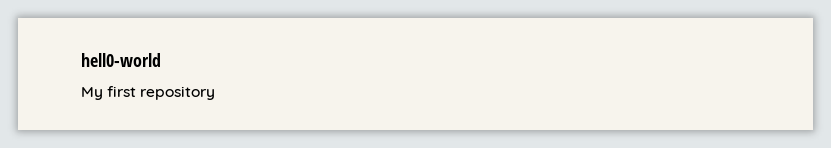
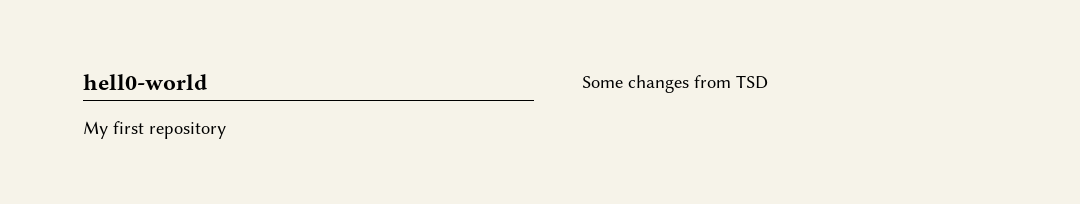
(216, 93) none -> [582,75,768,93] // Some changes from TSD

